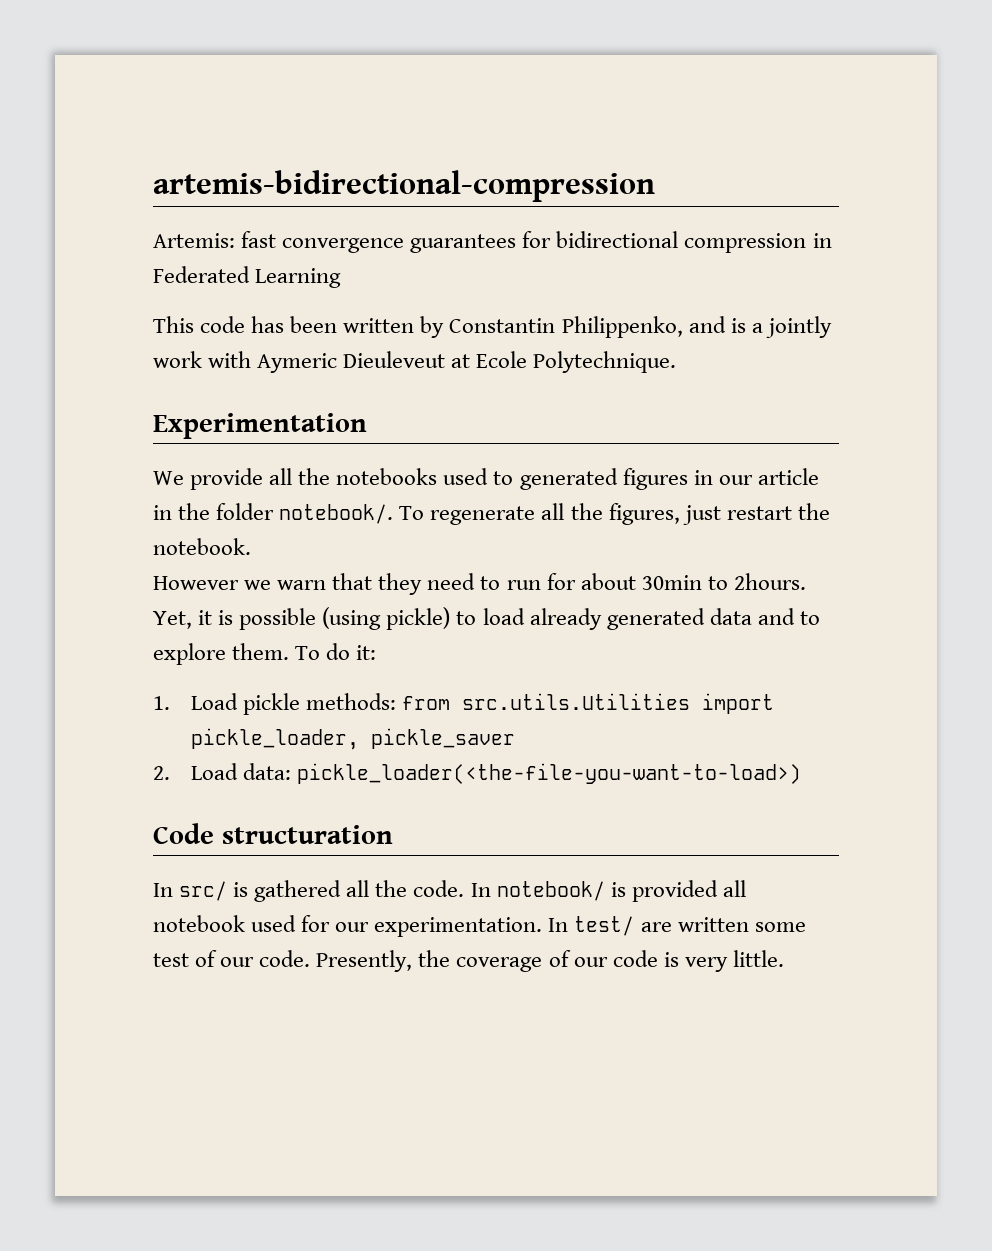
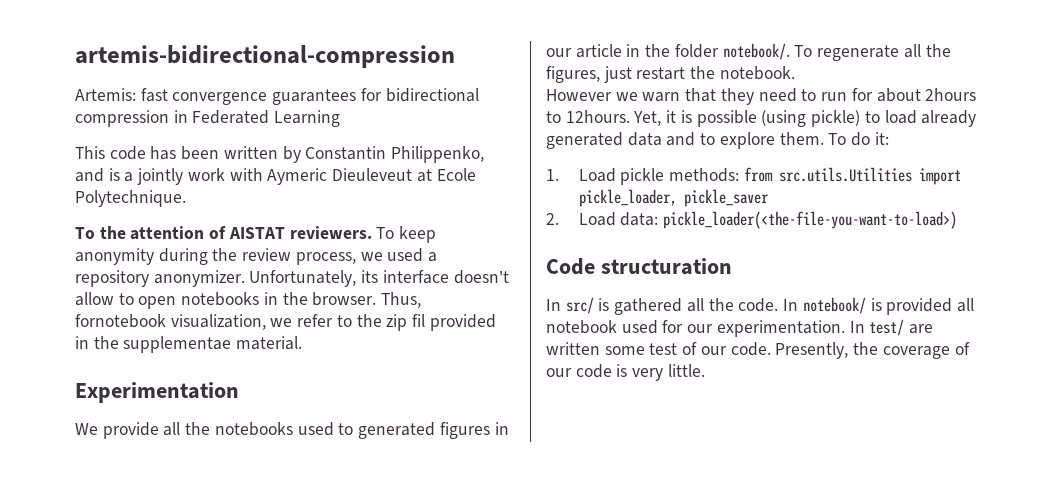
(677, 362) none -> [75,226,437,243] [75,248,438,265] [75,270,509,287] [75,292,422,309] [75,314,496,331] [75,336,303,353] // To the attention of AISTAT reviewers. To keep anonymity during the review process, we used a repository anonymizer. Unfortunately, its interface doesn't allow to open notebooks in the browser. Thus, fornotebook visualization, we refer to the zip fil provided in the supplementae material.
[641,573,806,590] 30min to 2hours. -> [925,88,977,101] [546,110,630,123] 2hours to 12hours.

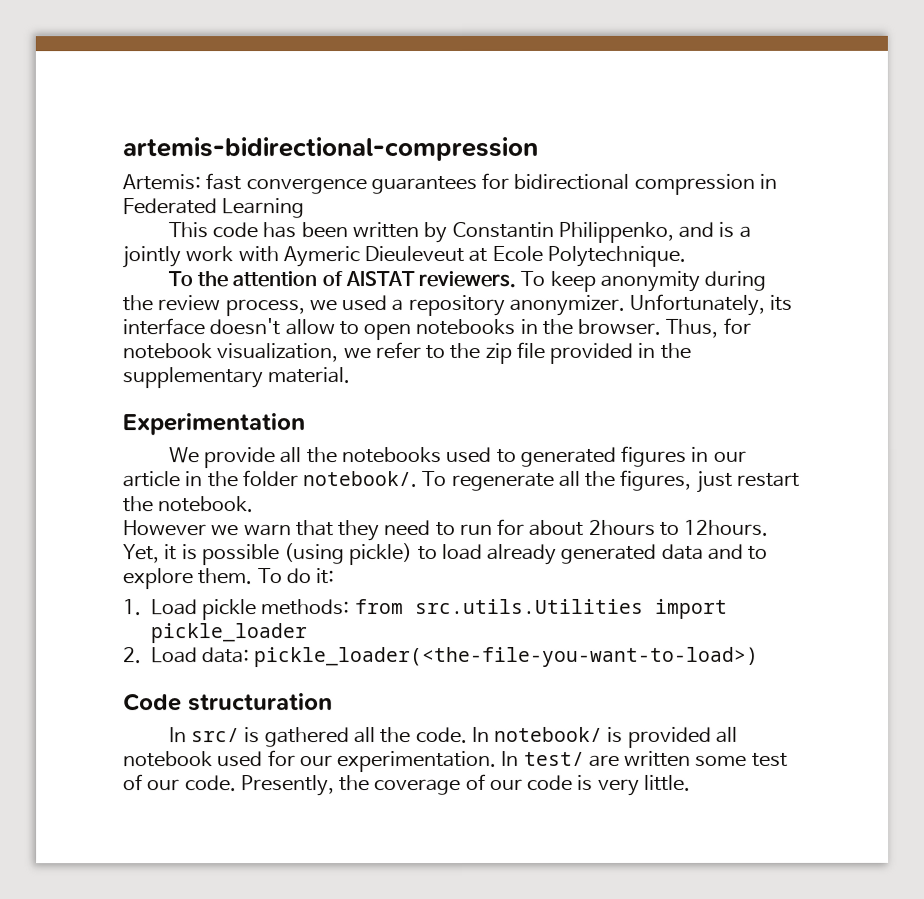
[75,314,166,328] fornotebook -> [722,317,751,334] [122,343,212,360] for notebook
[412,314,426,327] fil -> [515,341,545,359] file
[123,336,232,353] supplementae -> [122,367,263,389] supplementary
[578,189,769,207] pickle_loader, pickle_saver -> [150,623,308,644] pickle_loader

